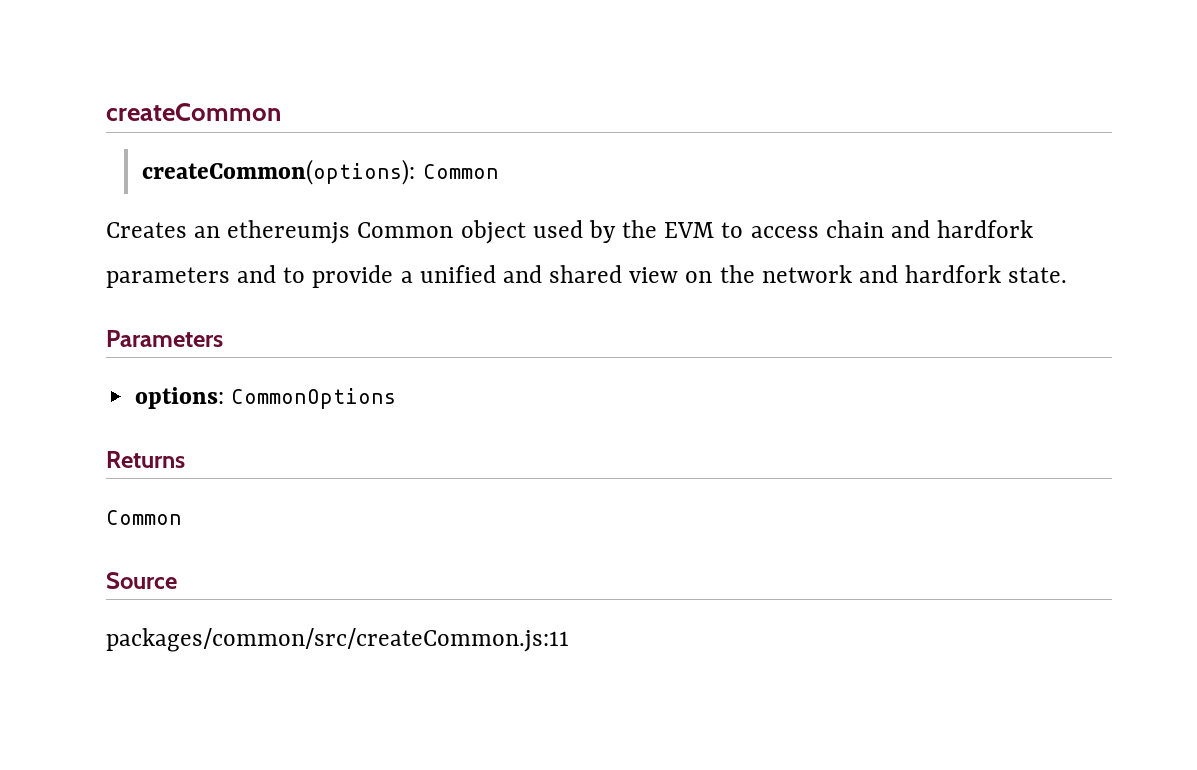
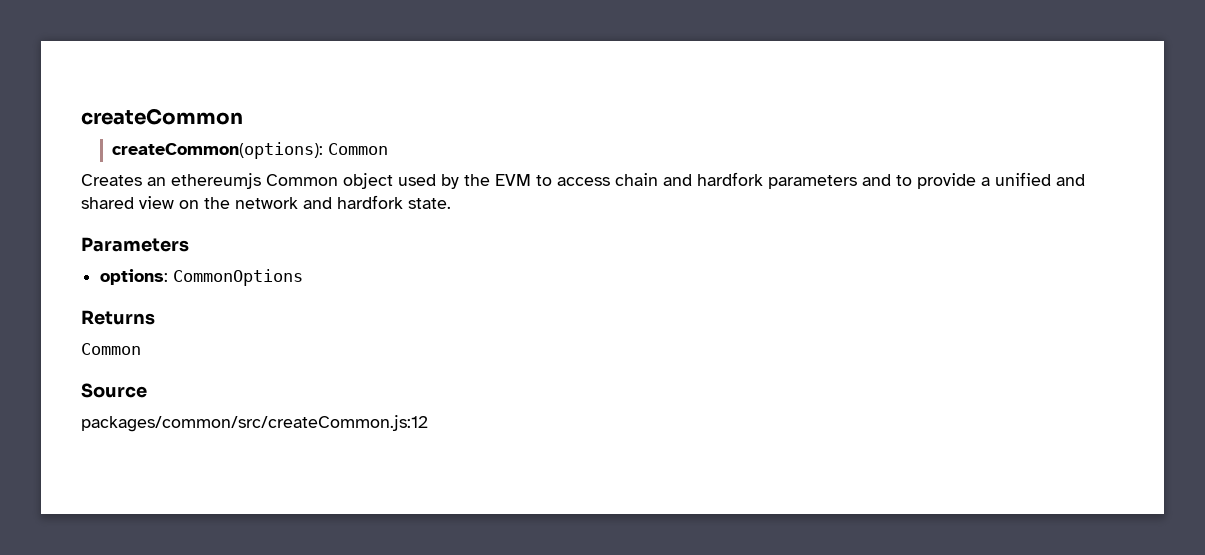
[106,628,569,652] packages/common/src/createCommon.js:11 -> [81,415,428,432] packages/common/src/createCommon.js:12

